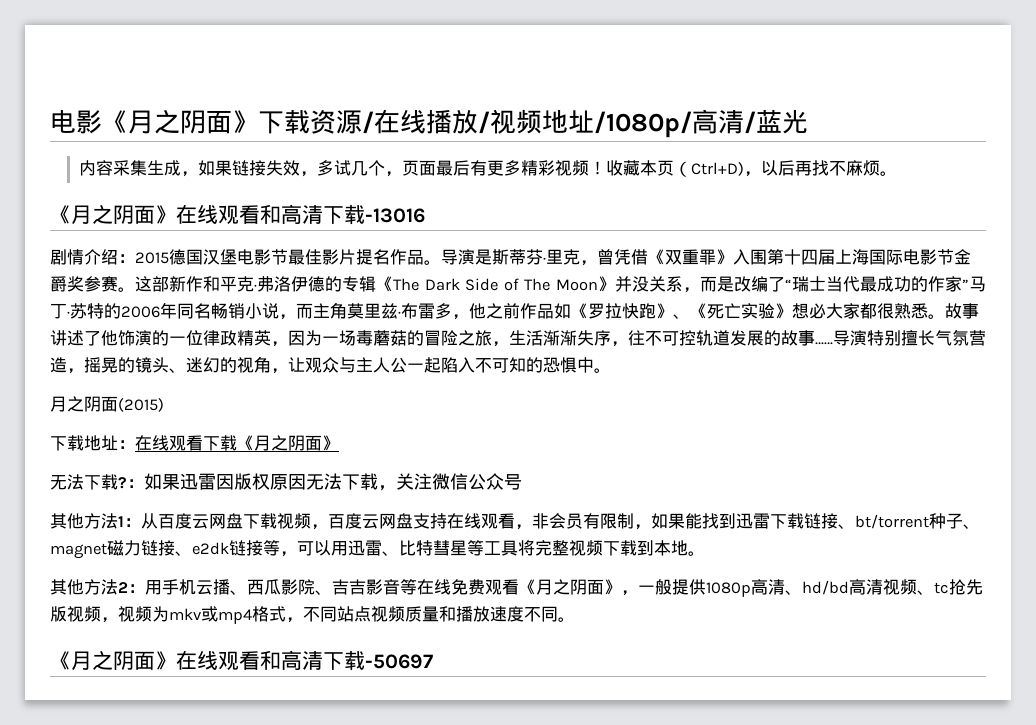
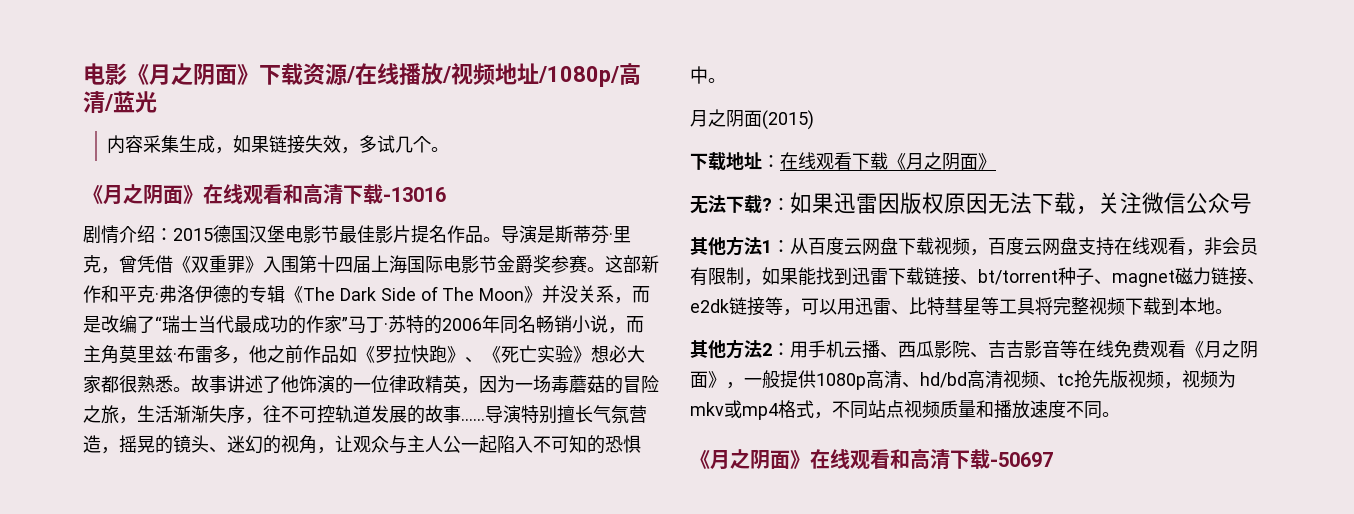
[385,160,881,177] ，页面最后有更多精彩视频！收藏本页（Ctrl+D)，以后再找不麻烦 -> (432, 144) none

